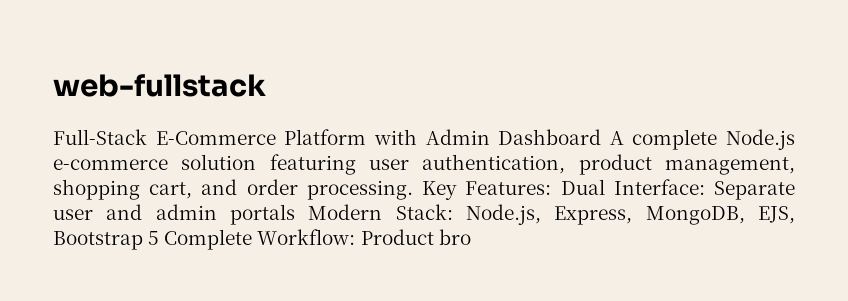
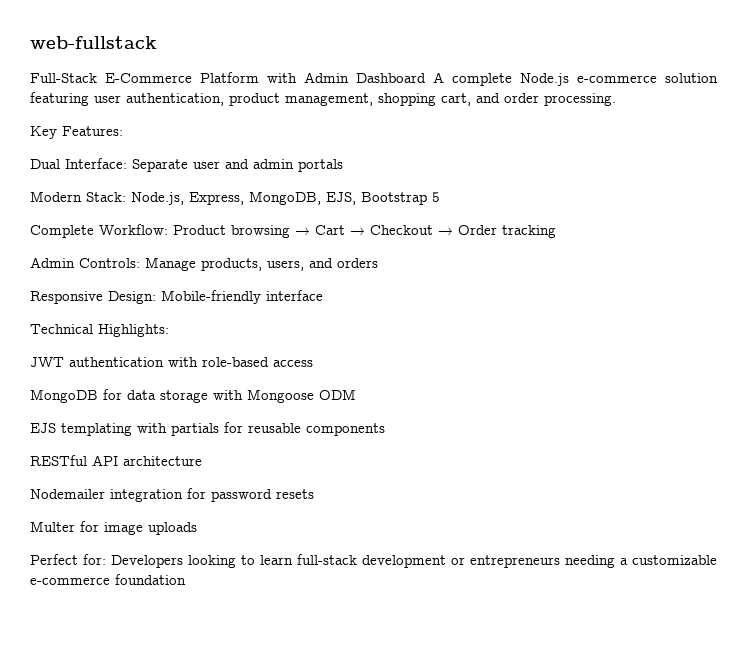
(413, 190) none -> (616, 99) //
(552, 188) none -> (123, 131) //
(295, 214) none -> (343, 165) //
(160, 238) none -> (440, 197) //
[438,229,471,245] bro -> [231,225,556,238] [30,257,378,271] [30,290,323,304] [30,324,169,337] [30,357,313,367] [30,389,356,403] [30,422,385,436] [30,455,202,466] [30,488,314,502] [30,521,197,535] [30,554,717,568] [30,574,186,585] browsing → Cart → Checkout → Order tracking // Admin Controls: Manage products, users, and orders // Responsive Design: Mobile-friendly interface // Technical Highlights: // JWT authentication with role-based access // MongoDB for data storage with Mongoose ODM // EJS templating with partials for reusable components // RESTful API architecture // Nodemailer integration for password resets // Multer for image uploads // Perfect for: Developers looking to learn full-stack development or entrepreneurs needing a customizable e-commerce foundation

